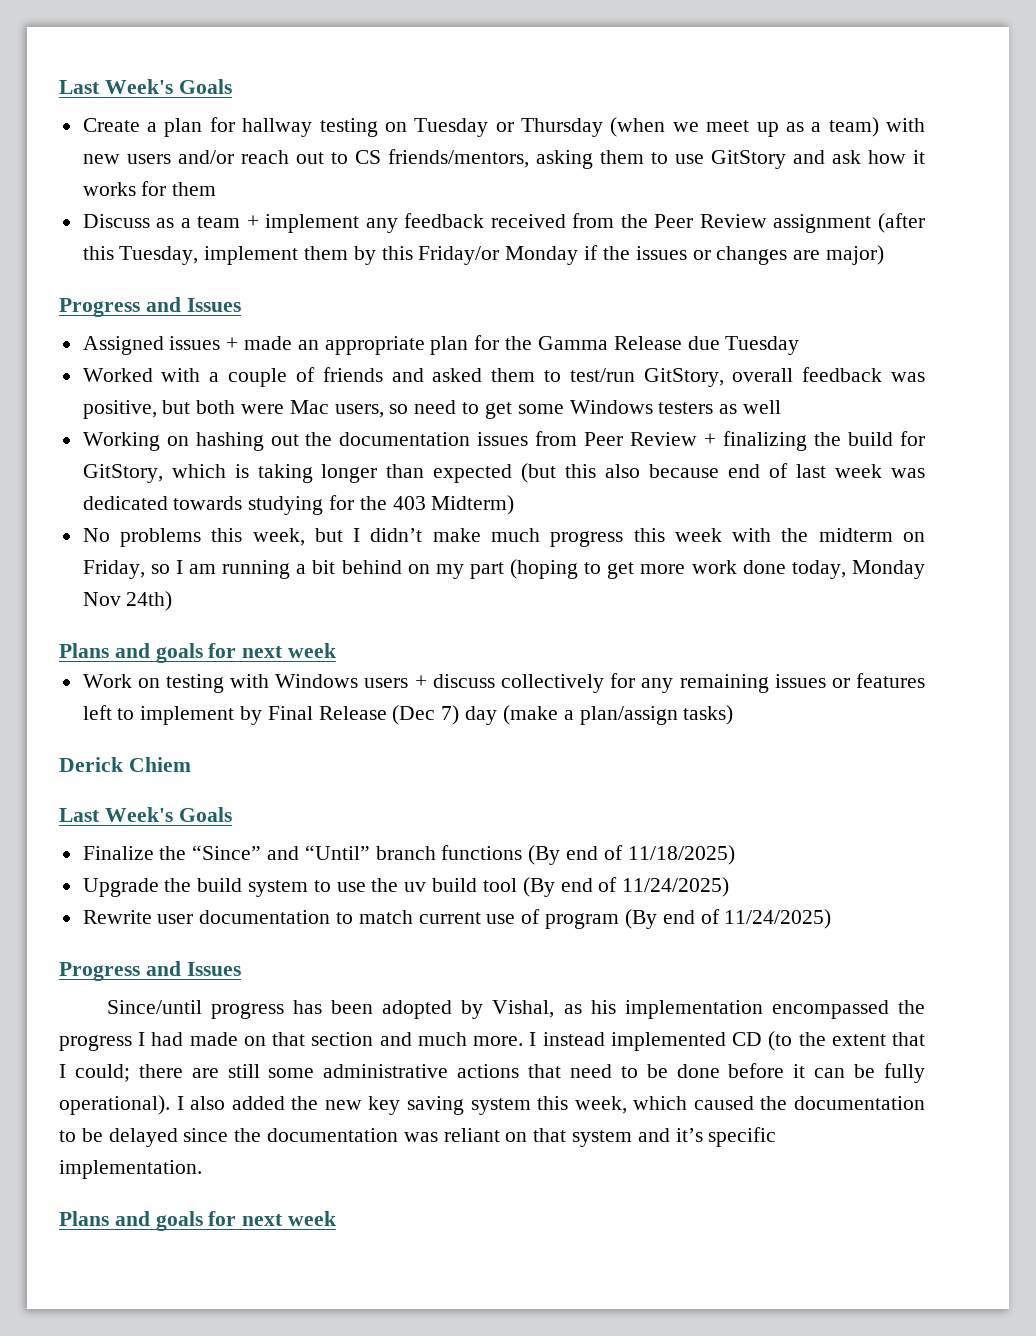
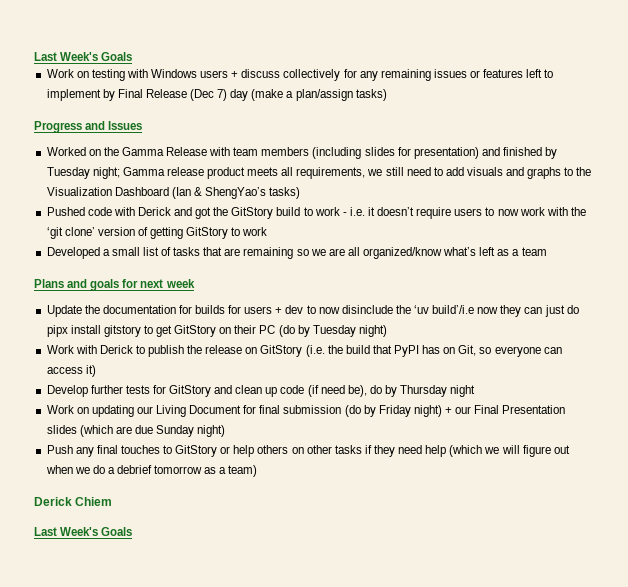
[59,79,232,94] [82,117,925,137] [82,149,926,169] [82,181,217,196] [82,213,925,233] [82,245,884,265] [59,297,241,317] [82,335,800,355] [82,367,926,387] [82,400,781,419] [82,431,925,451] [82,463,926,483] [82,495,515,515] [82,528,925,547] [82,559,926,579] [82,591,173,611] [59,643,337,663] Last Week's Goals // Create a plan for hallway testing on Tuesday or Thursday (when we meet up as a team) with new users and/or reach out to CS friends/mentors, asking them to use GitStory and ask how it works for them // Discuss as a team + implement any feedback received from the Peer Review assignment (after this Tuesday, implement them by this Friday/or Monday if the issues or changes are major) // Progress and Issues // Assigned issues + made an appropriate plan for the Gamma Release due Tuesday // Worked with a couple of friends and asked them to test/run GitStory, overall feedback was positive, but both were Mac users, so need to get some Windows testers as well // Working on hashing out the documentation issues from Peer Review + finalizing the build for GitStory, which is taking longer than expected (but this also because end of last week was dedicated towards studying for the 403 Midterm) // No problems this week, but I didn’t make much progress this week with the midterm on Friday, so I am running a bit behind on my part (hoping to get more work done today, Monday Nov 24th) // Plans and goals for next week -> [34,52,133,61] Last Week's Goals
[59,757,191,772] [59,807,232,822] [82,845,735,865] [82,877,730,897] [82,909,832,929] [59,961,241,981] [106,1000,925,1019] [59,1031,926,1051] [59,1063,925,1083] [59,1095,925,1115] [59,1127,777,1147] [59,1160,202,1179] [59,1211,337,1231] Derick Chiem // Last Week's Goals // Finalize the “Since” and “Until” branch functions (By end of 11/18/2025) // Upgrade the build system to use the uv build tool (By end of 11/24/2025) // Rewrite user documentation to match current use of program (By end of 11/24/2025) // Progress and Issues // Since/until progress has been adopted by Vishal, as his implementation encompassed the progress I had made on that section and much more. I instead implemented CD (to the extent that I could; there are still some administrative actions that need to be done before it can be fully operational). I also added the new key saving system this week, which caused the documentation to be delayed since the documentation was reliant on that system and it’s specific implementation. // Plans and goals for next week -> [34,121,143,133] [46,147,558,159] [46,167,592,179] [46,187,301,199] [46,207,586,219] [46,227,268,239] [46,247,547,259] [34,279,195,291] [46,305,579,317] [46,325,387,337] [46,345,562,357] [46,365,96,377] [46,385,476,397] [46,405,566,417] [46,425,226,437] [46,445,570,457] [45,465,258,477] [34,497,113,506] [34,527,133,536] Progress and Issues // Worked on the Gamma Release with team members (including slides for presentation) and finished by Tuesday night; Gamma release product meets all requirements, we still need to add visuals and graphs to the Visualization Dashboard (Ian & ShengYao’s tasks) // Pushed code with Derick and got the GitStory build to work - i.e. it doesn’t require users to now work with the ‘git clone’ version of getting GitStory to work // Developed a small list of tasks that are remaining so we are all organized/know what’s left as a team // Plans and goals for next week // Update the documentation for builds for users + dev to now disinclude the ‘uv build’/i.e now they can just do pipx install gitstory to get GitStory on their PC (do by Tuesday night) // Work with Derick to publish the release on GitStory (i.e. the build that PyPI has on Git, so everyone can access it) // Develop further tests for GitStory and clean up code (if need be), do by Thursday night // Work on updating our Living Document for final submission (do by Friday night) + our Final Presentation slides (which are due Sunday night) // Push any final touches to GitStory or help others on other tasks if they need help (which we will figure out when we do a debrief tomorrow as a team) // Derick Chiem // Last Week's Goals

